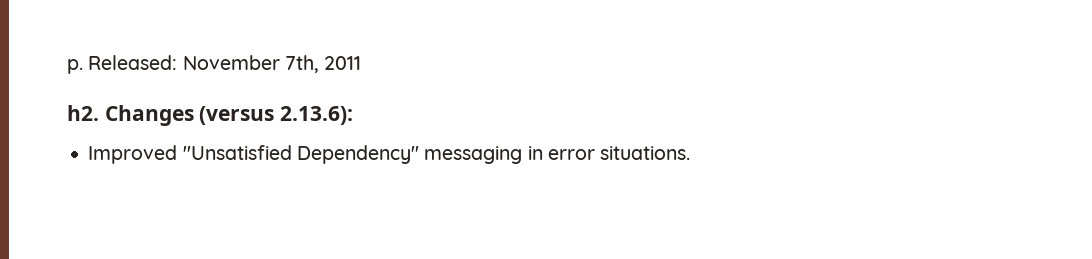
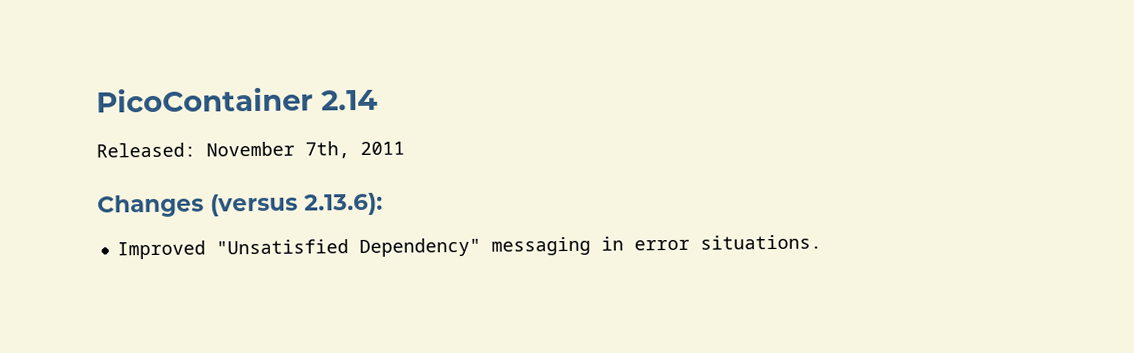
[67,59,83,74] p. -> [96,86,378,113] PicoContainer 2.14 //
[67,105,99,121] h2. -> (405, 148) none

